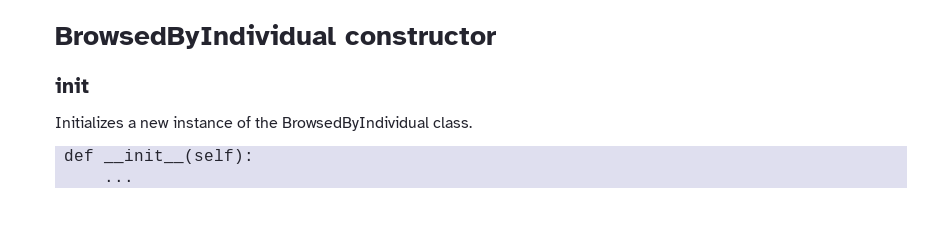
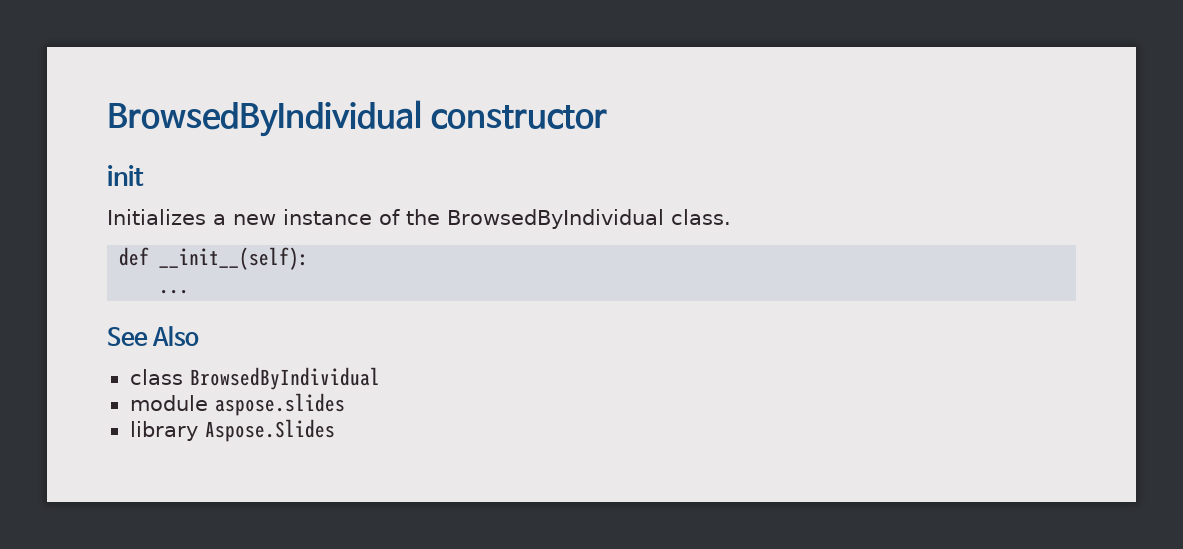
(135, 180) none -> [107,326,200,347] [129,367,380,390] [129,393,345,416] [129,419,335,442] // See Also // class BrowsedByIndividual // module aspose.slides // library Aspose.Slides

